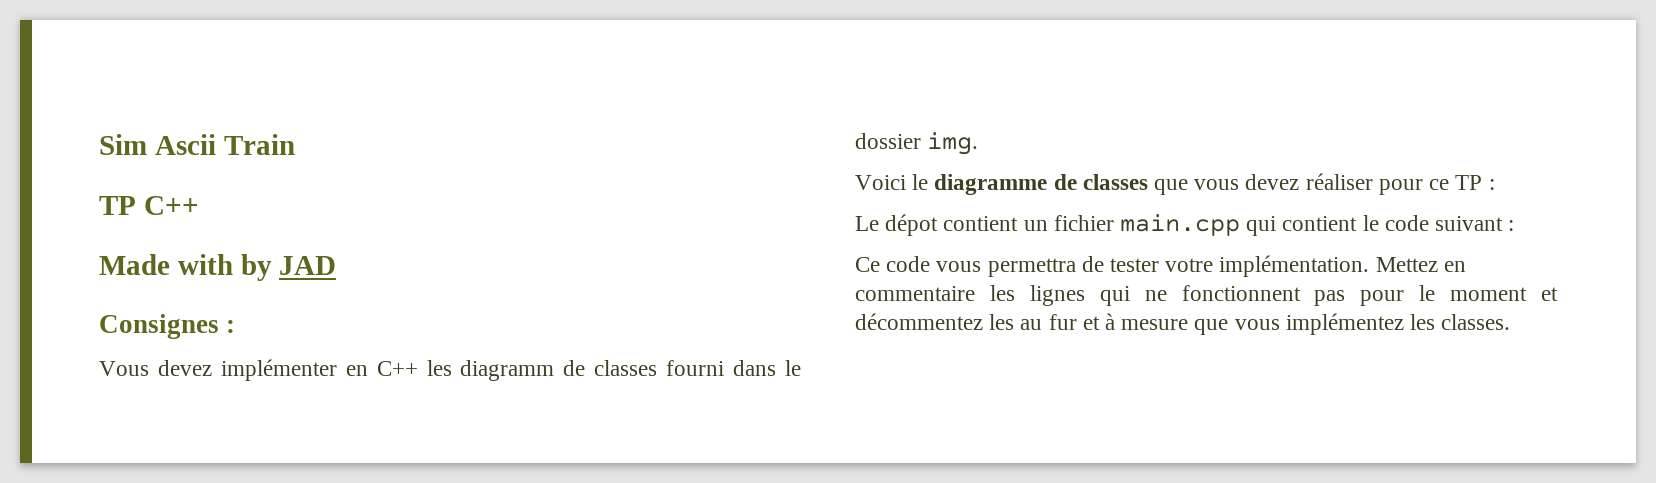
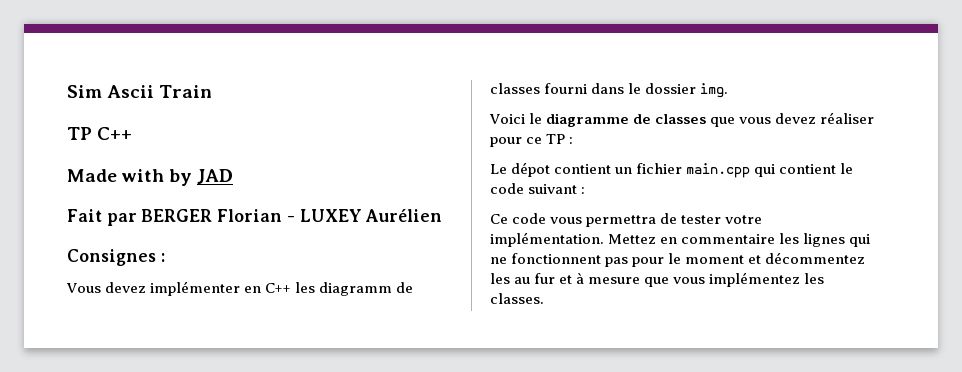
(337, 265) none -> [67,208,443,226] // Fait par BERGER Florian - LUXEY Aurélien

